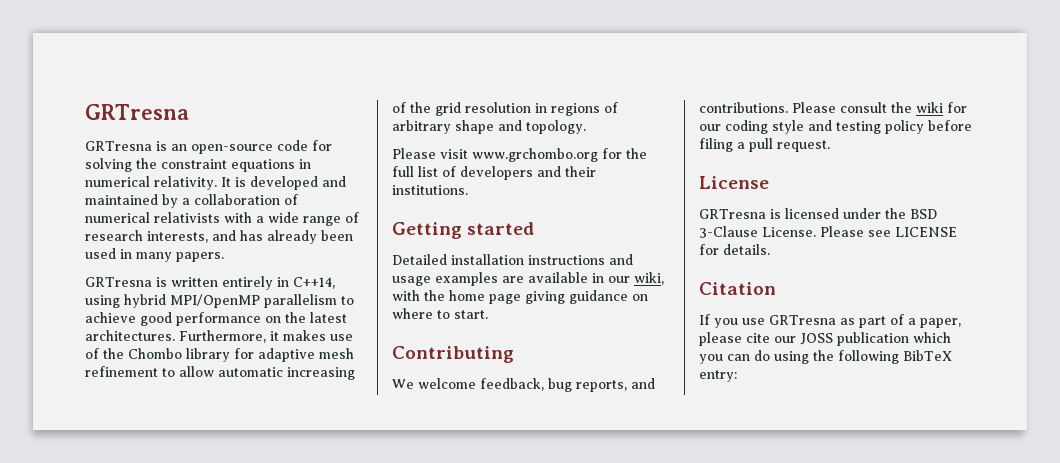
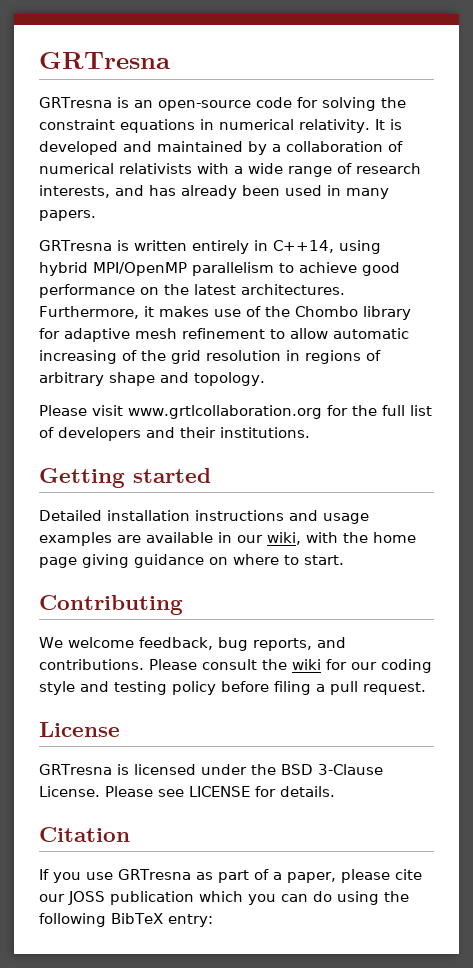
[472,148,598,162] www.grchombo.org -> [128,405,322,419] www.grtlcollaboration.org

